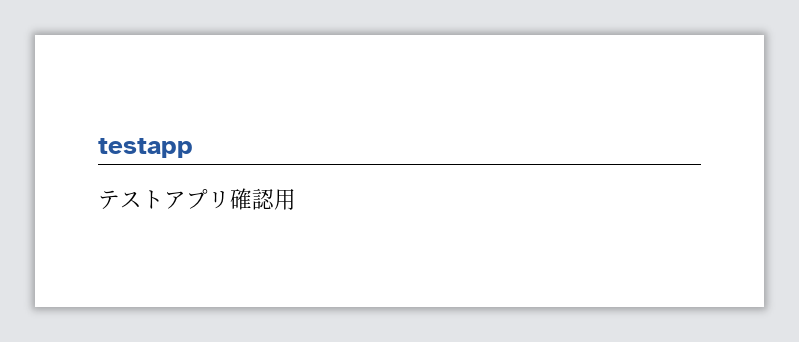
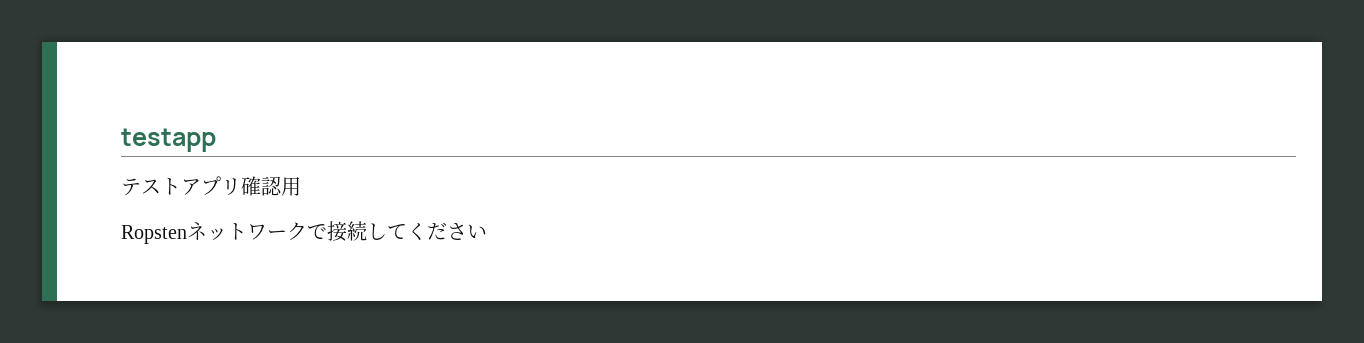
(296, 199) none -> [121,221,487,244] // Ropstenネットワークで接続してください

